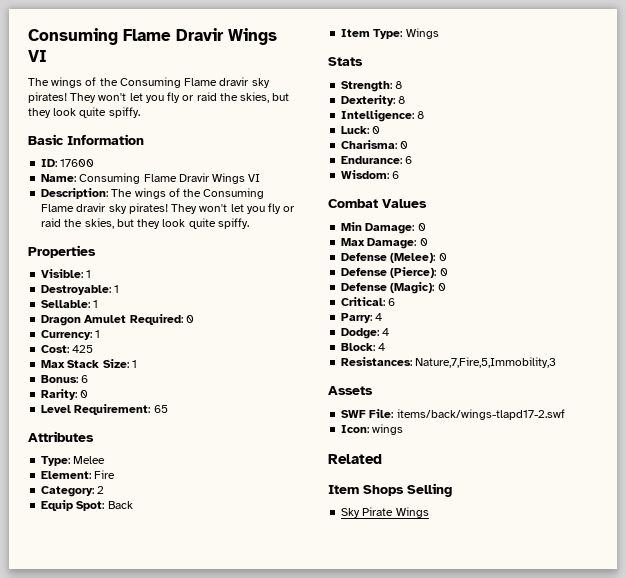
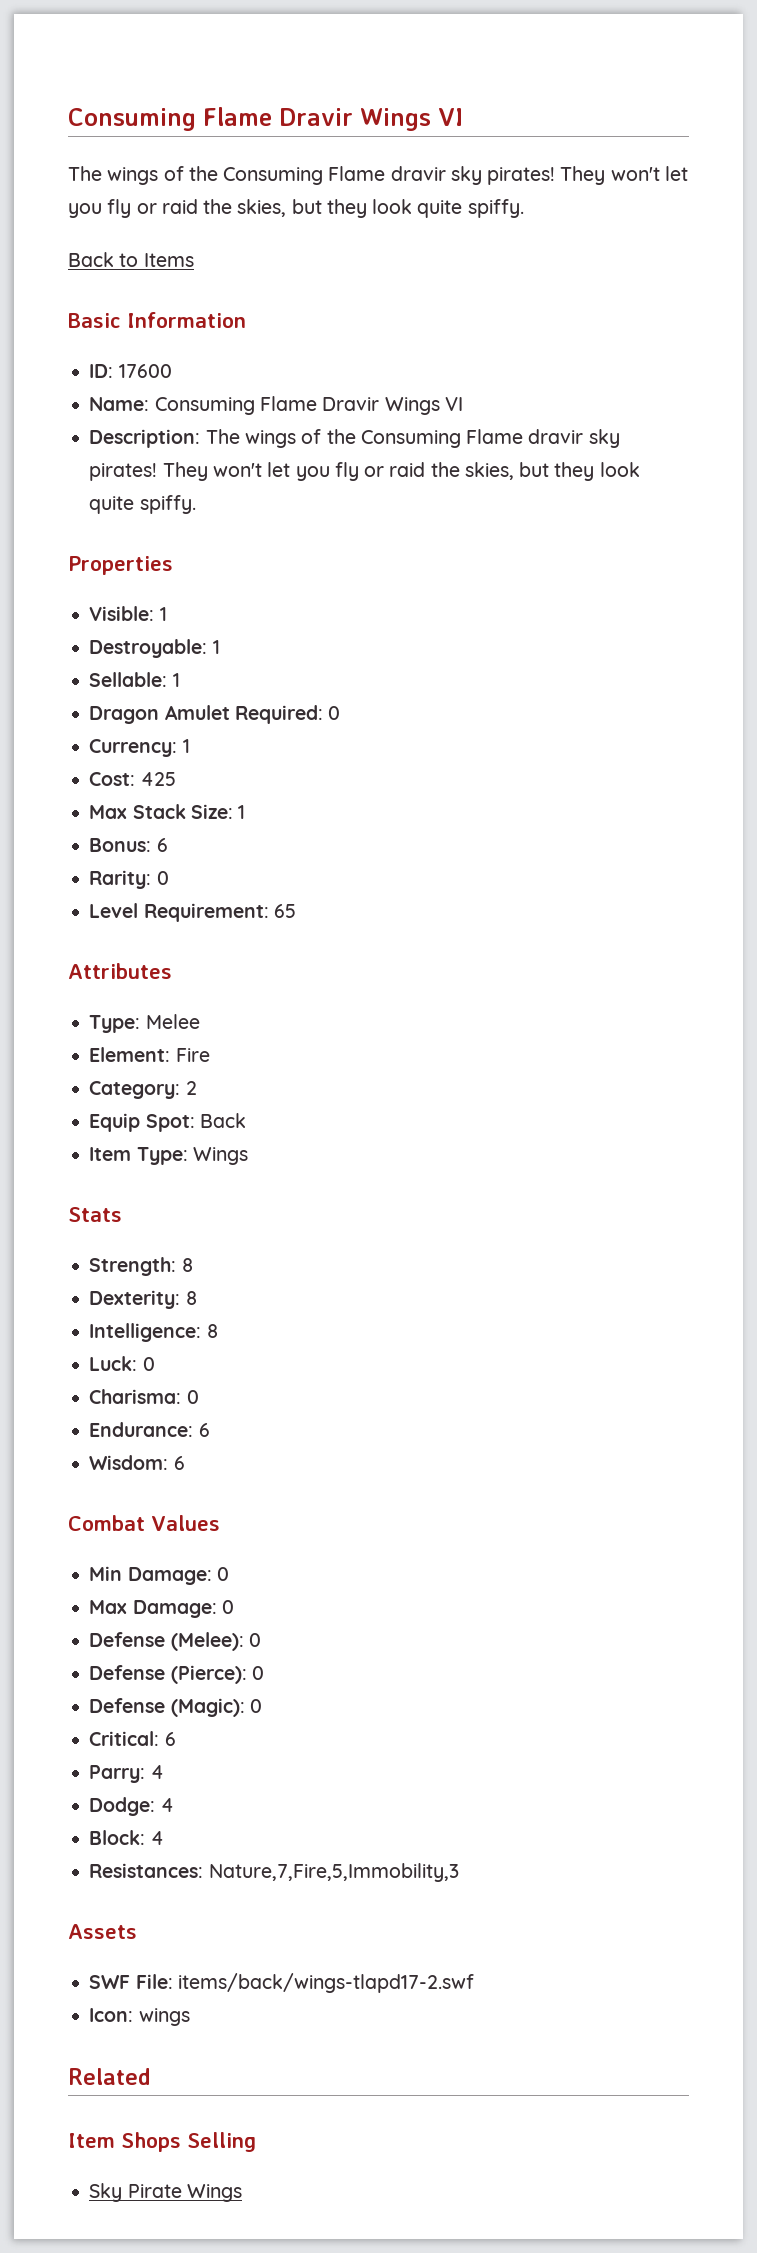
(140, 112) none -> [68,252,194,267] // Back to Items

